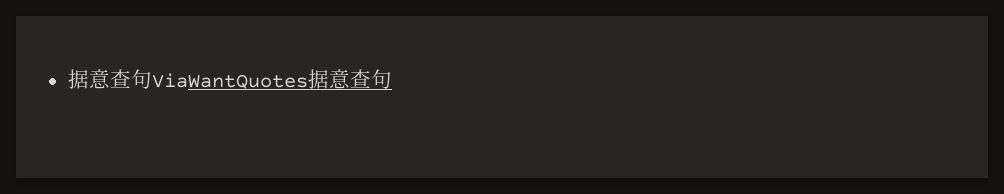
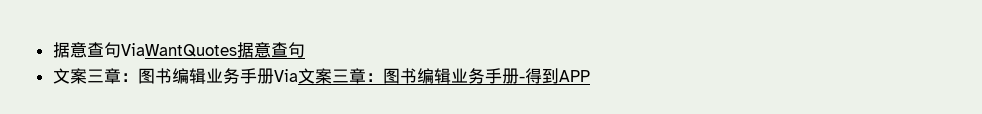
(392, 79) none -> [52,68,590,84] // 文案三章：图书编辑业务手册Via文案三章：图书编辑业务手册-得到APP

